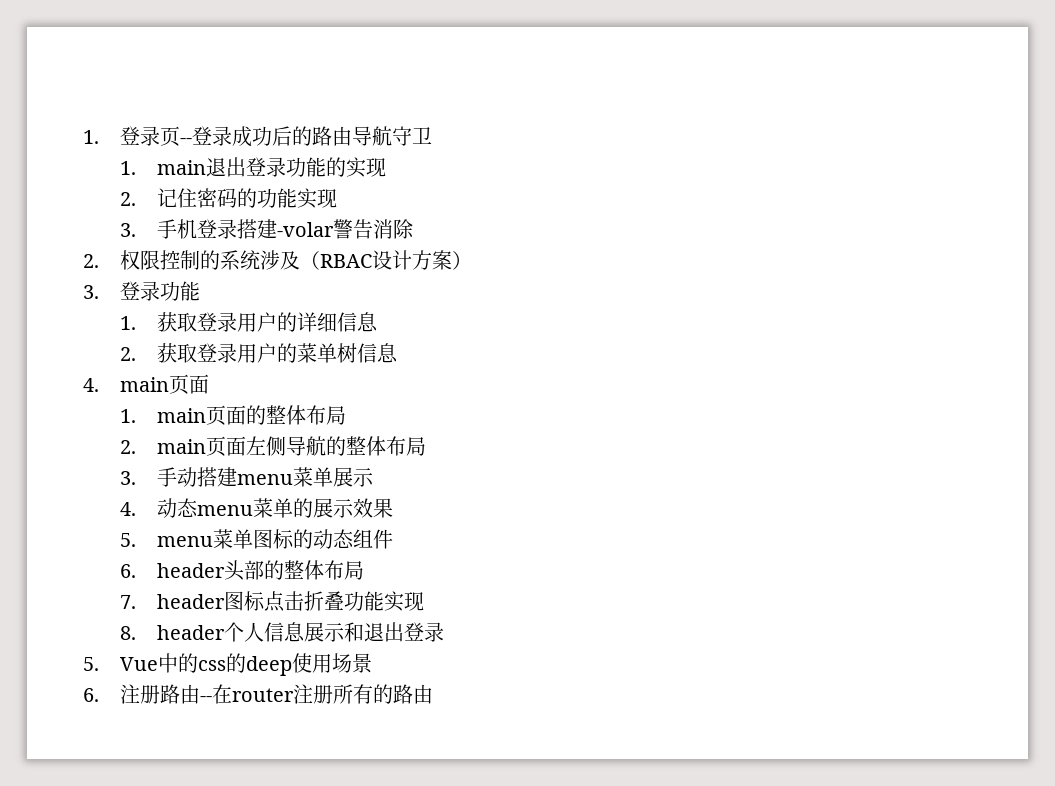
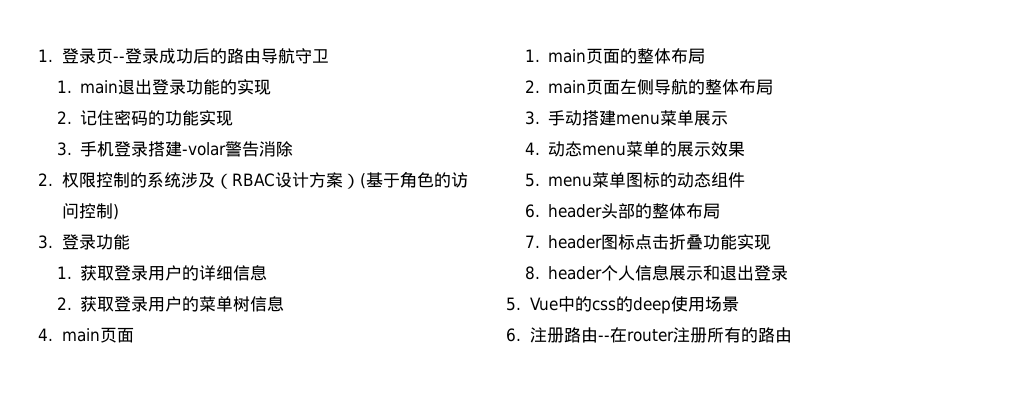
(472, 260) none -> [359,171,468,189] [61,203,119,220] (基于角色的访问控制)

